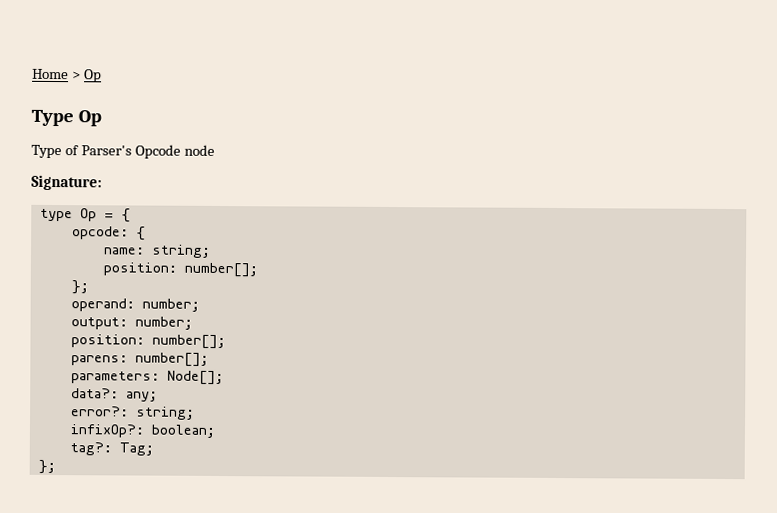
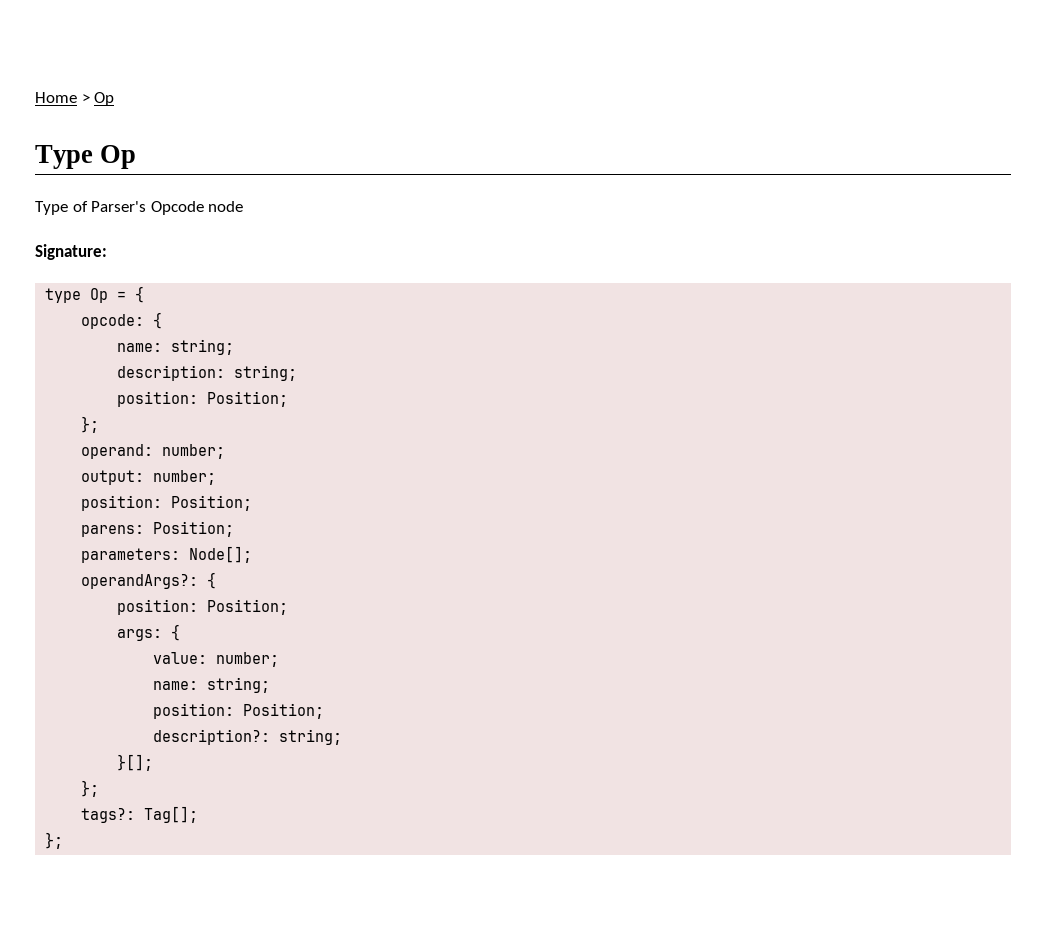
[102,262,258,278] // position: number[]; -> [117,365,298,381] [117,391,289,407] // description: string; // position: Position;
[151,334,226,350] number[]; -> [171,495,253,511] Position;
[134,352,209,367] number[]; -> [153,521,235,537] Position;
[70,388,158,402] [70,406,195,420] [69,424,215,438] [69,442,154,456] data?: any; // error?: string; // infixOp?: boolean; // tag?: Tag; -> [81,572,217,589] [117,599,289,615] [117,624,181,641] [153,652,280,667] [153,677,271,693] [153,703,325,719] [153,729,343,745] [117,754,154,771] [81,780,100,797] [81,806,199,823] operandArgs?: { // position: Position; // args: { // value: number; // name: string; // position: Position; // description?: string; // }[]; // }; // tags?: Tag[];

